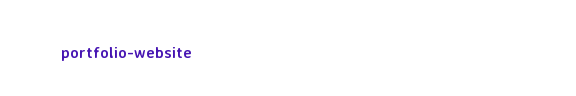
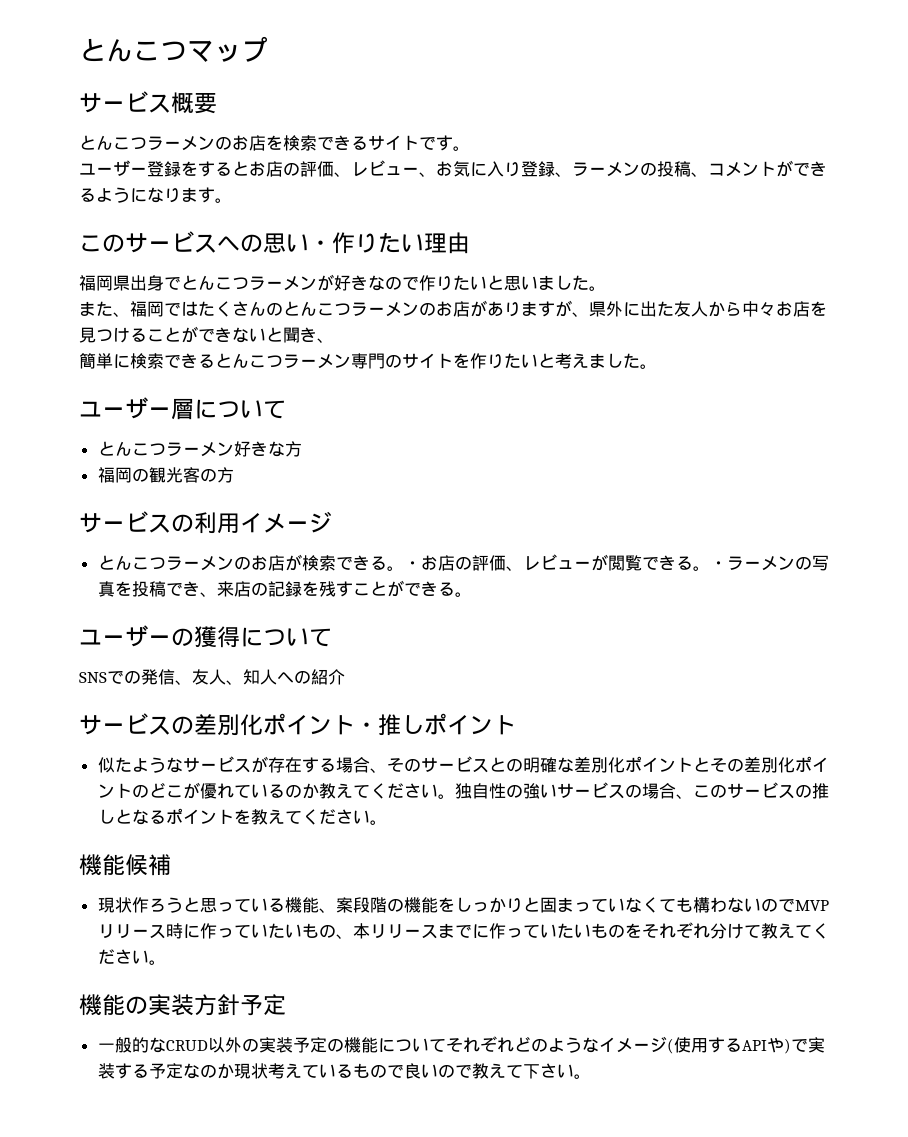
[61,47,192,61] portfolio-website -> [79,36,268,62] [79,91,217,114] [79,135,470,151] [79,160,827,177] [79,187,232,203] [79,231,470,254] [79,274,606,291] [79,300,827,317] [79,326,334,343] [79,353,657,369] [79,397,286,420] [97,441,302,457] [97,467,234,483] [79,511,332,534] [97,554,829,571] [97,580,472,597] [79,625,332,648] [79,669,345,685] [79,713,516,736] [97,756,829,773] [97,782,829,799] [97,808,387,825] [79,854,171,876] [97,897,829,913] [97,922,829,939] [97,949,166,965] [79,994,286,1016] [97,1036,825,1054] [97,1063,591,1079] とんこつマップ // サービス概要 // とんこつラーメンのお店を検索できるサイトです。 // ユーザー登録をするとお店の評価、レビュー、お気に入り登録、ラーメンの投稿、コメントができるようになります。 // このサービスへの思い・作りたい理由 // 福岡県出身でとんこつラーメンが好きなので作りたいと思いました。 // また、福岡ではたくさんのとんこつラーメンのお店がありますが、県外に出た友人から中々お店を見つけることができないと聞き、 // 簡単に検索できるとんこつラーメン専門のサイトを作りたいと考えました。 // ユーザー層について // とんこつラーメン好きな方 // 福岡の観光客の方 // サービスの利用イメージ // とんこつラーメンのお店が検索できる。・お店の評価、レビューが閲覧できる。・ラーメンの写真を投稿でき、来店の記録を残すことができる。 // ユーザーの獲得について // SNSでの発信、友人、知人への紹介 // サービスの差別化ポイント・推しポイント // 似たようなサービスが存在する場合、そのサービスとの明確な差別化ポイントとその差別化ポイントのどこが優れているのか教えてください。独自性の強いサービスの場合、このサービスの推しとなるポイントを教えてください。 // 機能候補 // 現状作ろうと思っている機能、案段階の機能をしっかりと固まっていなくても構わないのでMVPリリース時に作っていたいもの、本リリースまでに作っていたいものをそれぞれ分けて教えてください。 // 機能の実装方針予定 // 一般的なCRUD以外の実装予定の機能についてそれぞれどのようなイメージ(使用するAPIや)で実装する予定なのか現状考えているもので良いので教えて下さい。

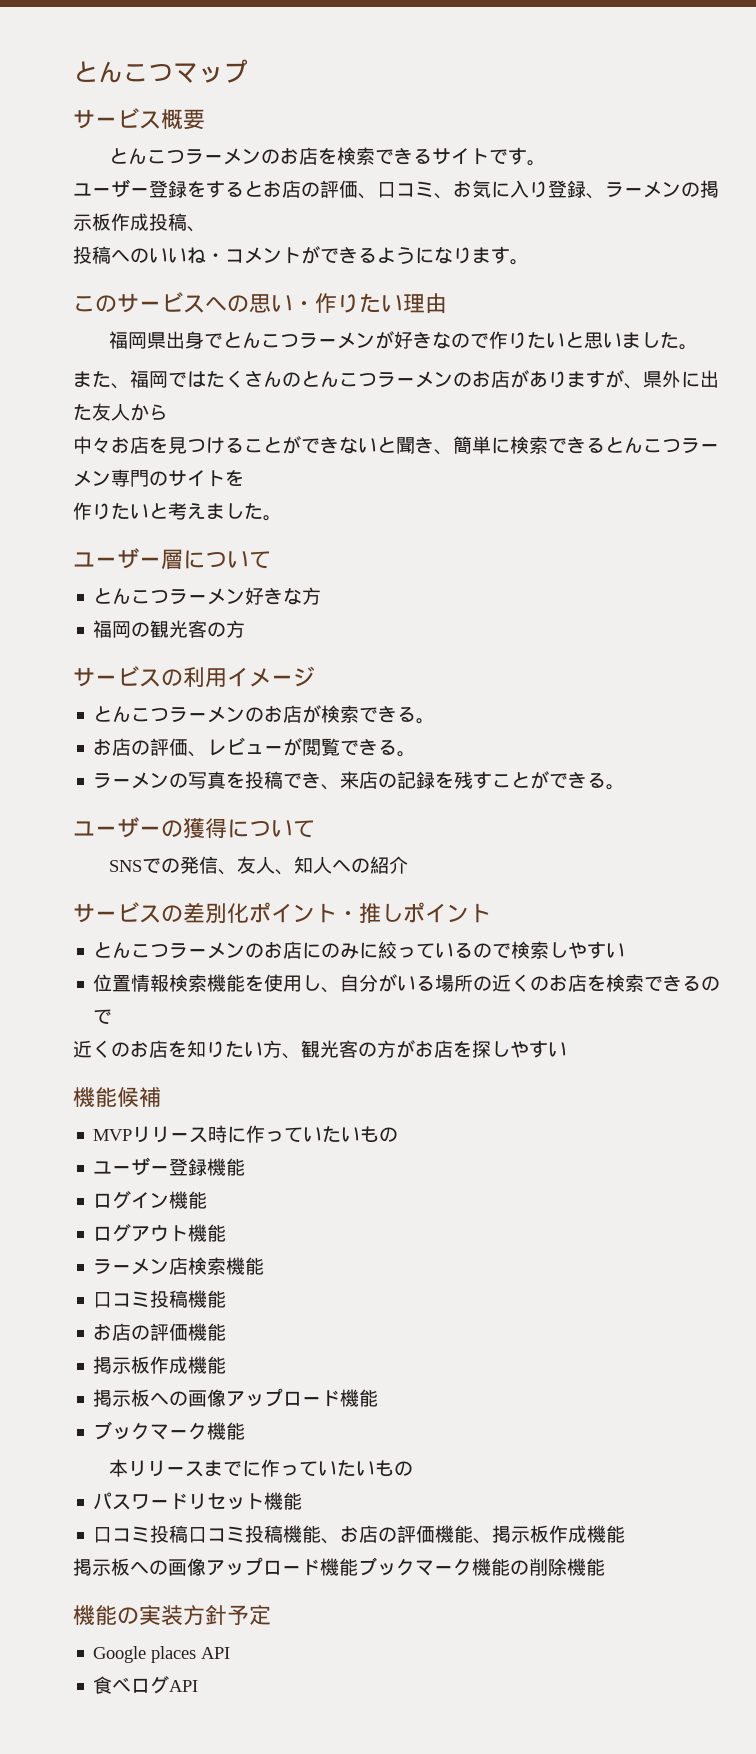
[351,160,419,177] レビュー -> [377,181,434,198] 口コミ
(657, 169) none -> [700,180,719,198] [73,213,149,231] 掲示板作成
(708, 174) none -> [73,246,225,264] // 投稿へのいいね・
(742, 309) none -> (168, 412) //
(334, 340) // -> (453, 452) none
(470, 360) none -> (244, 478) //
[403,561,421,569] ・ -> (436, 721) //
[709,561,727,569] ・ -> (417, 754) //
[97,756,829,773] [97,782,829,799] [97,808,387,825] [79,854,171,876] [97,897,795,913] 似たようなサービスが存在する場合、そのサービスとの明確な差別化ポイントとその差別化ポイントのどこが優れているのか教えてください。独自性の強いサービスの場合、このサービスの推しとなるポイントを教えてください。 // 機能候補 // 現状作ろうと思っている機能、案段階の機能をしっかりと固まっていなくても構わないので -> [93,941,626,959] [93,974,721,993] [93,1009,113,1024] [73,1040,567,1059] [73,1086,161,1108] とんこつラーメンのお店にのみに絞っているので検索しやすい // 位置情報検索機能を使用し、自分がいる場所の近くのお店を検索できるので // 近くのお店を知りたい方、観光客の方がお店を探しやすい // 機能候補 //
[335,934,353,939] 、 -> [93,1157,246,1176] [93,1191,208,1209] [93,1224,227,1242] [93,1257,265,1275] [93,1290,227,1308] [93,1323,227,1341] [93,1356,227,1374] [93,1388,379,1407] [93,1421,246,1440] // ユーザー登録機能 // ログイン機能 // ログアウト機能 // ラーメン店検索機能 // 口コミ投稿機能 // お店の評価機能 // 掲示板作成機能 // 掲示板への画像アップロード機能 // ブックマーク機能 //
[624,922,829,939] [97,949,166,965] をそれぞれ分けて教えてください。 -> [93,1492,303,1510] [93,1525,626,1544] [73,1557,605,1576] // パスワードリセット機能 // 口コミ投稿口コミ投稿機能、お店の評価機能、掲示板作成機能 // 掲示板への画像アップロード機能ブックマーク機能の削除機能
[97,1036,825,1054] [97,1063,591,1079] 一般的なCRUD以外の実装予定の機能についてそれぞれどのようなイメージ(使用するAPIや)で実装する予定なのか現状考えているもので良いので教えて下さい。 -> [93,1646,231,1663] [93,1676,199,1694] Google places API // 食べログAPI

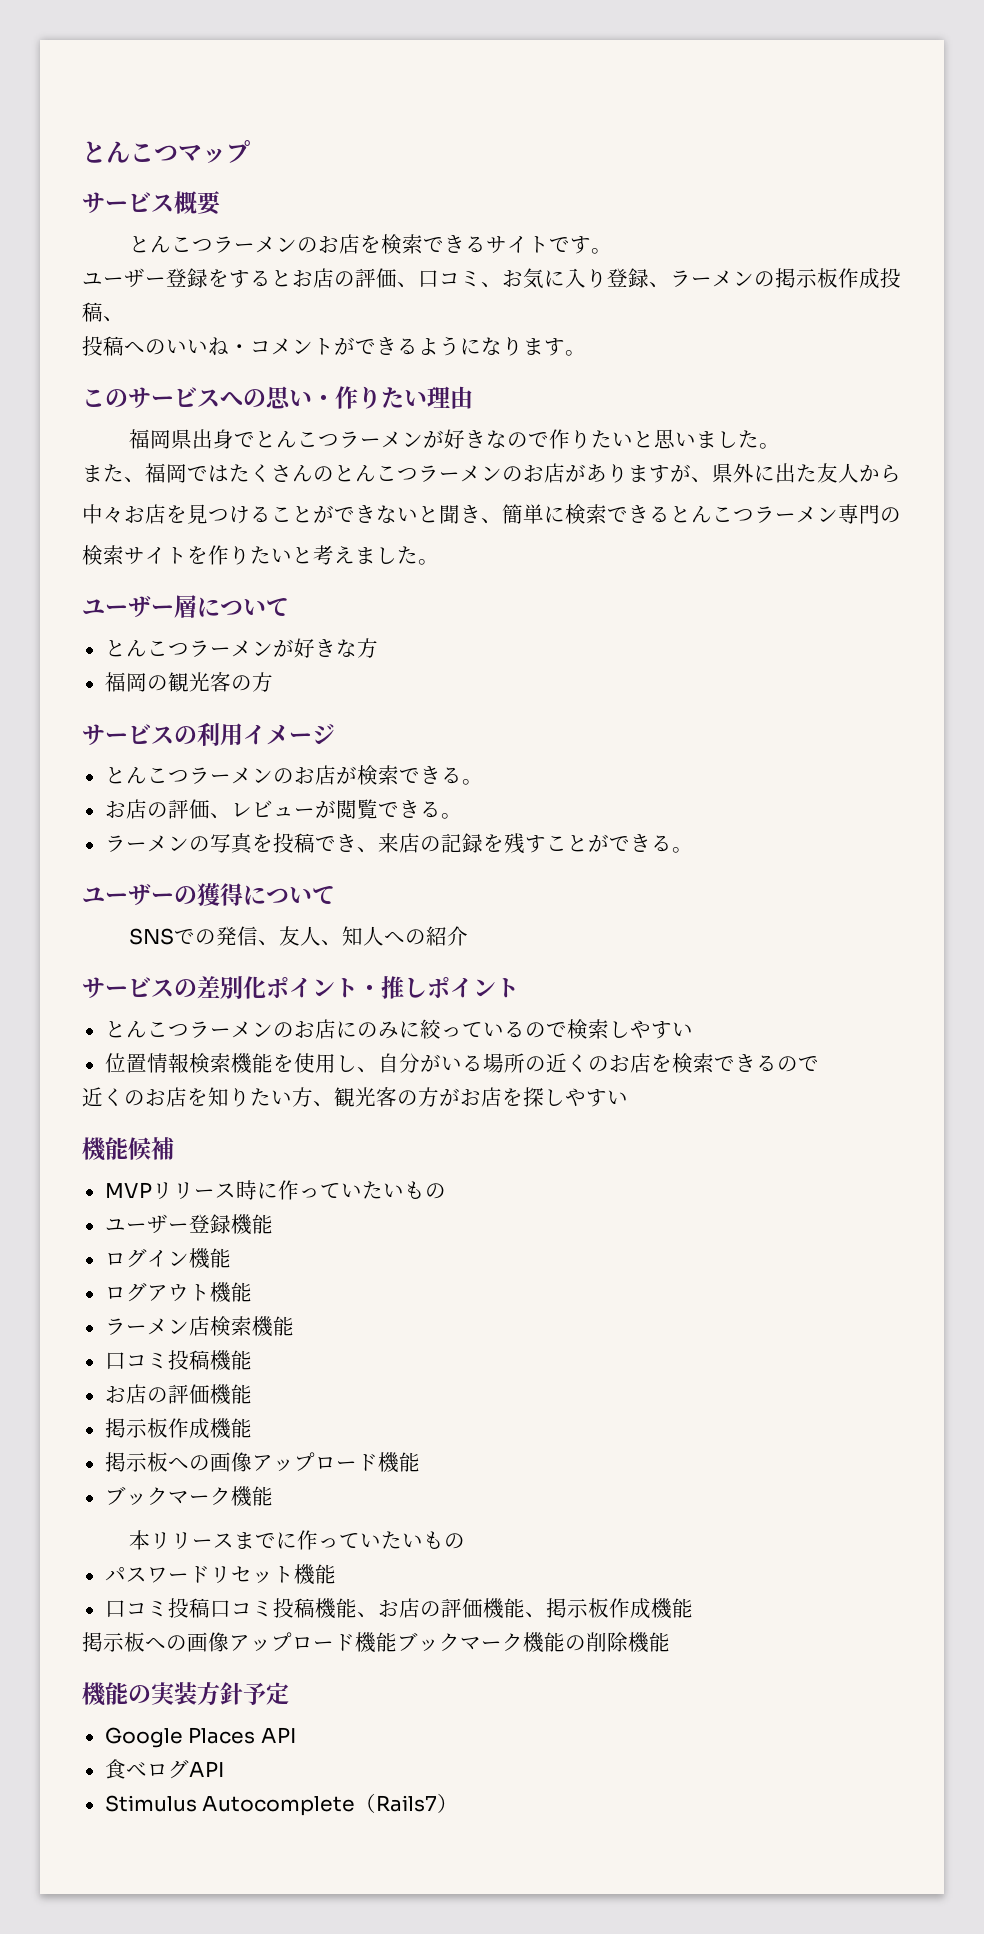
(168, 478) none -> [82,545,124,565] // 検索
(244, 478) // -> (208, 555) none
(246, 596) none -> [272,639,294,657] が
[151,1646,197,1663] places -> [188,1727,256,1744] Places
(199, 1686) none -> [104,1793,459,1816] // Stimulus Autocomplete（Rails7）

